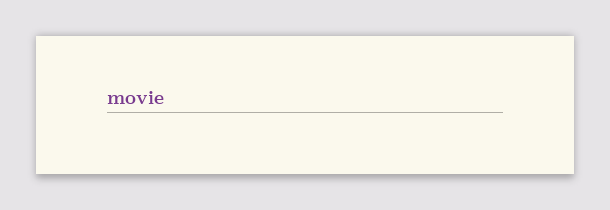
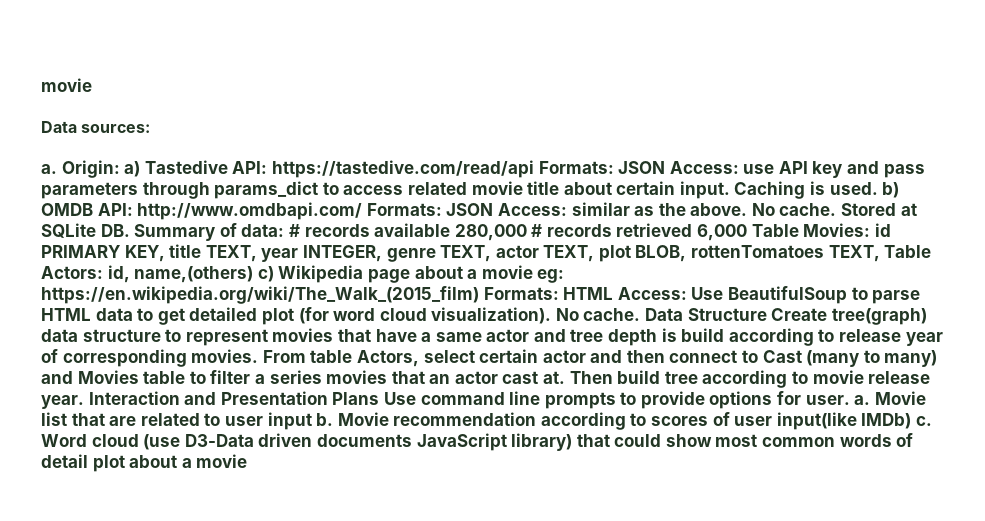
[107,91,164,104] movie -> [41,78,92,92] [41,121,151,133] [41,160,925,178] [41,181,900,199] [41,202,917,220] [41,223,891,241] [41,244,932,262] [41,265,565,283] [41,286,921,304] [41,307,927,325] [41,328,943,346] [41,349,938,367] [41,370,931,388] [41,391,926,409] [41,412,933,430] [41,433,914,451] [41,454,248,472] movie // Data sources: // a. Origin: a) Tastedive API: https://tastedive.com/read/api Formats: JSON Access: use API key and pass parameters through params_dict to access related movie title about certain input. Caching is used. b) OMDB API: http://www.omdbapi.com/ Formats: JSON Access: similar as the above. No cache. Stored at SQLite DB. Summary of data: # records available 280,000 # records retrieved 6,000 Table Movies: id PRIMARY KEY, title TEXT, year INTEGER, genre TEXT, actor TEXT, plot BLOB, rottenTomatoes TEXT, Table Actors: id, name,(others) c) Wikipedia page about a movie eg: https://en.wikipedia.org/wiki/The_Walk_(2015_film) Formats: HTML Access: Use BeautifulSoup to parse HTML data to get detailed plot (for word cloud visualization). No cache. Data Structure Create tree(graph) data structure to represent movies that have a same actor and tree depth is build according to release year of corresponding movies. From table Actors, select certain actor and then connect to Cast (many to many) and Movies table to filter a series movies that an actor cast at. Then build tree according to movie release year. Interaction and Presentation Plans Use command line prompts to provide options for user. a. Movie list that are related to user input b. Movie recommendation according to scores of user input(like IMDb) c. Word cloud (use D3-Data driven documents JavaScript library) that could show most common words of detail plot about a movie

